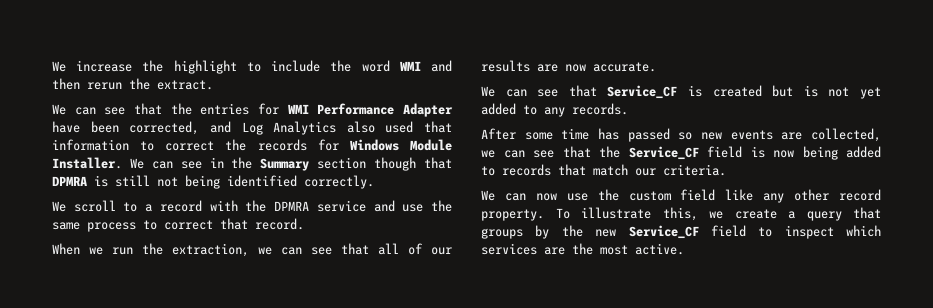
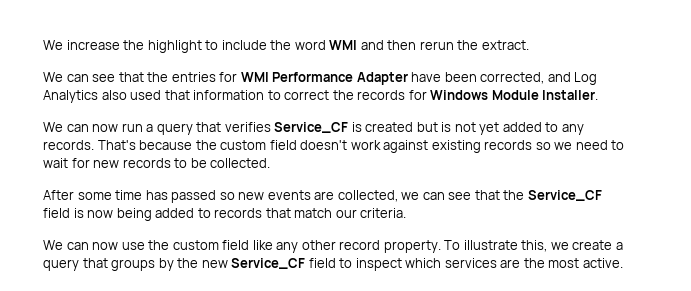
[129,157,453,171] [52,175,374,189] [52,200,453,212] [52,218,304,232] [52,243,452,257] [481,60,656,72] [481,85,597,97] We can see in the Summary section though that DPMRA is still not being identified correctly. // We scroll to a record with the DPMRA service and use the same process to correct that record. // When we run the extraction, we can see that all of our results are now accurate. // We can see that -> [43,122,271,135] // We can now run a query that verifies
(628, 109) none -> [97,140,625,153] [43,158,271,168] That's because the custom field doesn't work against existing records so we need to wait for new records to be collected.

